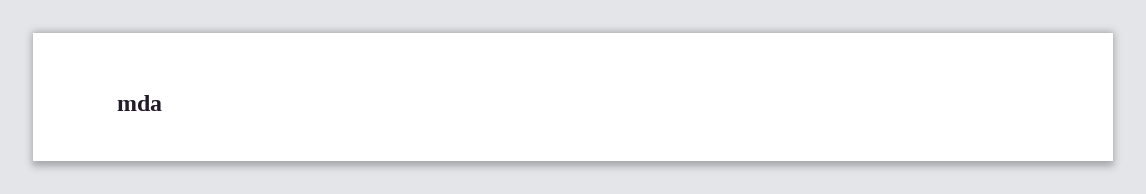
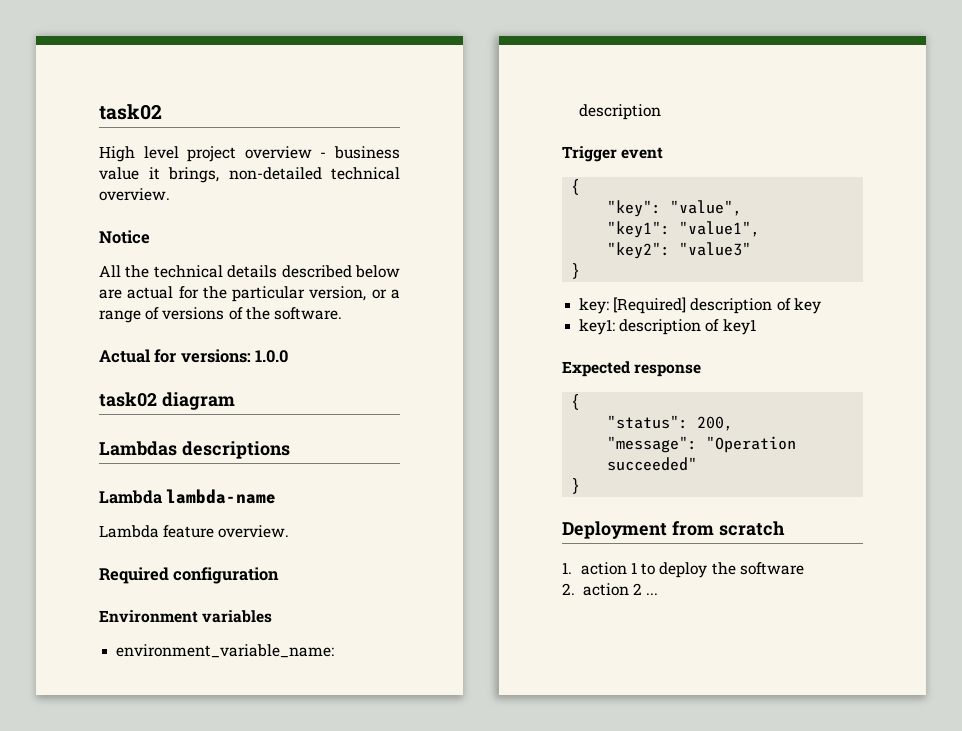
[117,95,162,111] mda -> [99,104,162,120] [99,146,400,162] [99,167,400,183] [99,188,170,201] [99,230,150,244] [99,265,400,278] [99,286,400,302] [99,307,342,323] [99,349,289,363] [99,392,235,410] [99,441,290,459] [99,489,277,504] [99,525,290,538] [99,567,280,584] [99,610,273,623] [116,644,335,658] [579,104,662,120] [562,146,664,162] [571,179,581,195] [607,200,743,217] [607,221,761,238] [607,242,752,259] [571,263,581,279] [579,297,821,314] [579,319,756,335] [562,361,702,377] [571,394,581,410] [607,415,734,431] [607,436,797,453] [607,457,698,471] [571,478,581,494] [562,521,785,539] [562,562,804,578] [562,583,659,596] task02 // High level project overview - business value it brings, non-detailed technical overview. // Notice // All the technical details described below are actual for the particular version, or a range of versions of the software. // Actual for versions: 1.0.0 // task02 diagram // Lambdas descriptions // Lambda lambda-name // Lambda feature overview. // Required configuration // Environment variables // environment_variable_name: description // Trigger event // { // "key": "value", // "key1": "value1", // "key2": "value3" // } // key: [Required] description of key // key1: description of key1 // Expected response // { // "status": 200, // "message": "Operation succeeded" // } // Deployment from scratch // 1. action 1 to deploy the software // 2. action 2 ...

